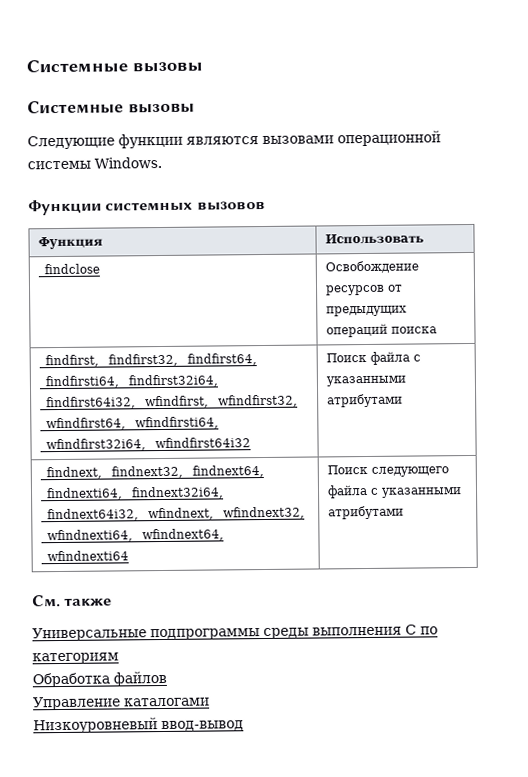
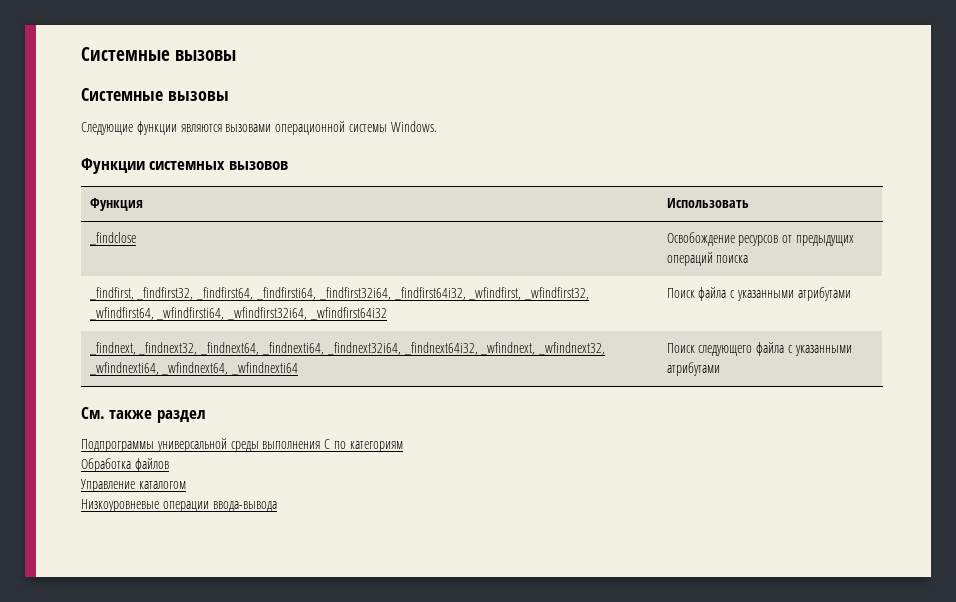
[32,627,260,642] // Универсальные подпрограммы -> [156,410,206,423] [81,438,227,452] раздел // Подпрограммы универсальной
[124,697,210,707] [33,717,244,734] каталогами // Низкоуровневый ввод-вывод -> [138,481,186,489] [81,499,277,512] каталогом // Низкоуровневые операции ввода-вывода

